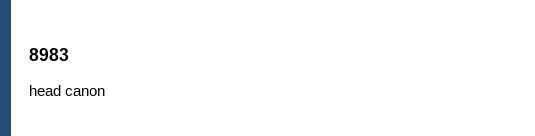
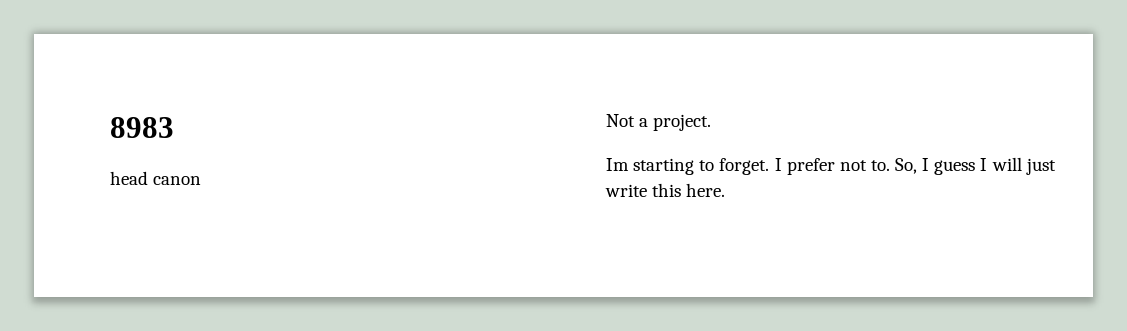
(106, 92) none -> [606,114,712,131] [606,157,1056,175] [605,183,726,197] // Not a project. // Im starting to forget. I prefer not to. So, I guess I will just write this here.

